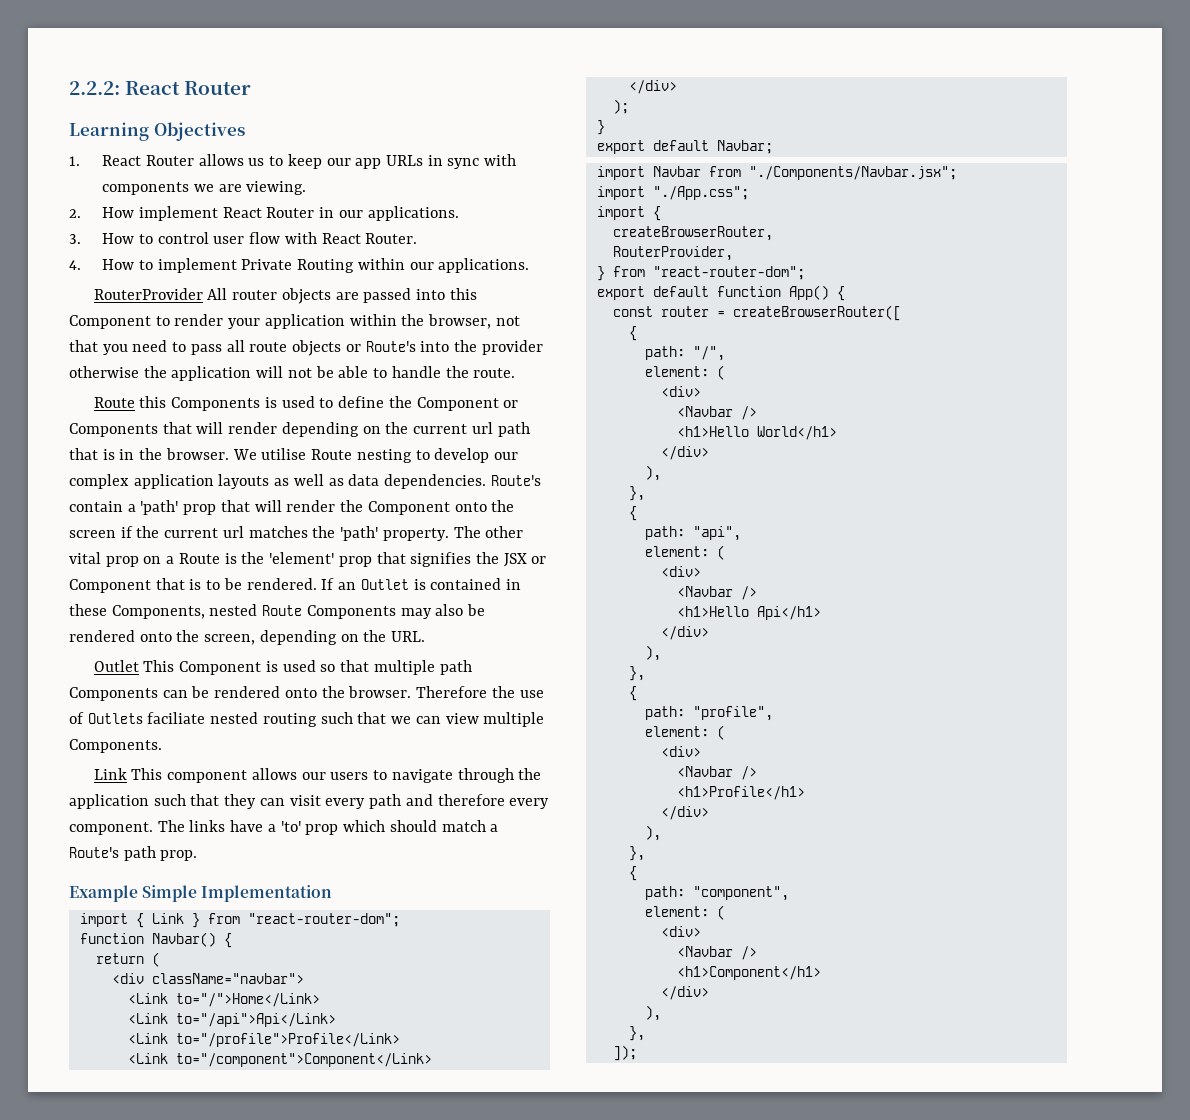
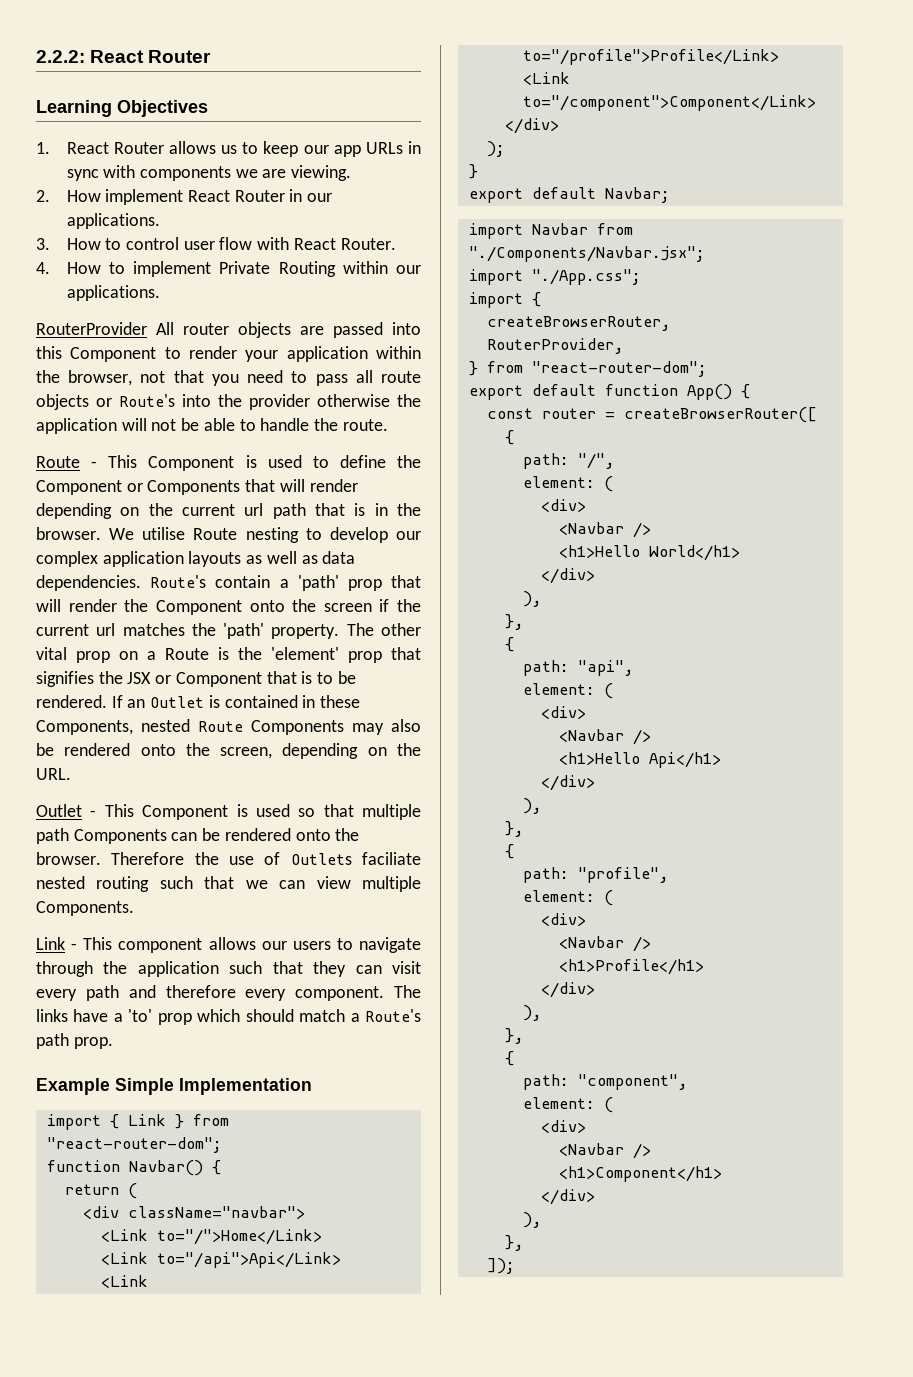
[139,396,261,411] this Components -> [91,455,235,471] - This Component
(139, 666) none -> [90,810,97,817] -
(127, 774) none -> [71,943,78,950] -

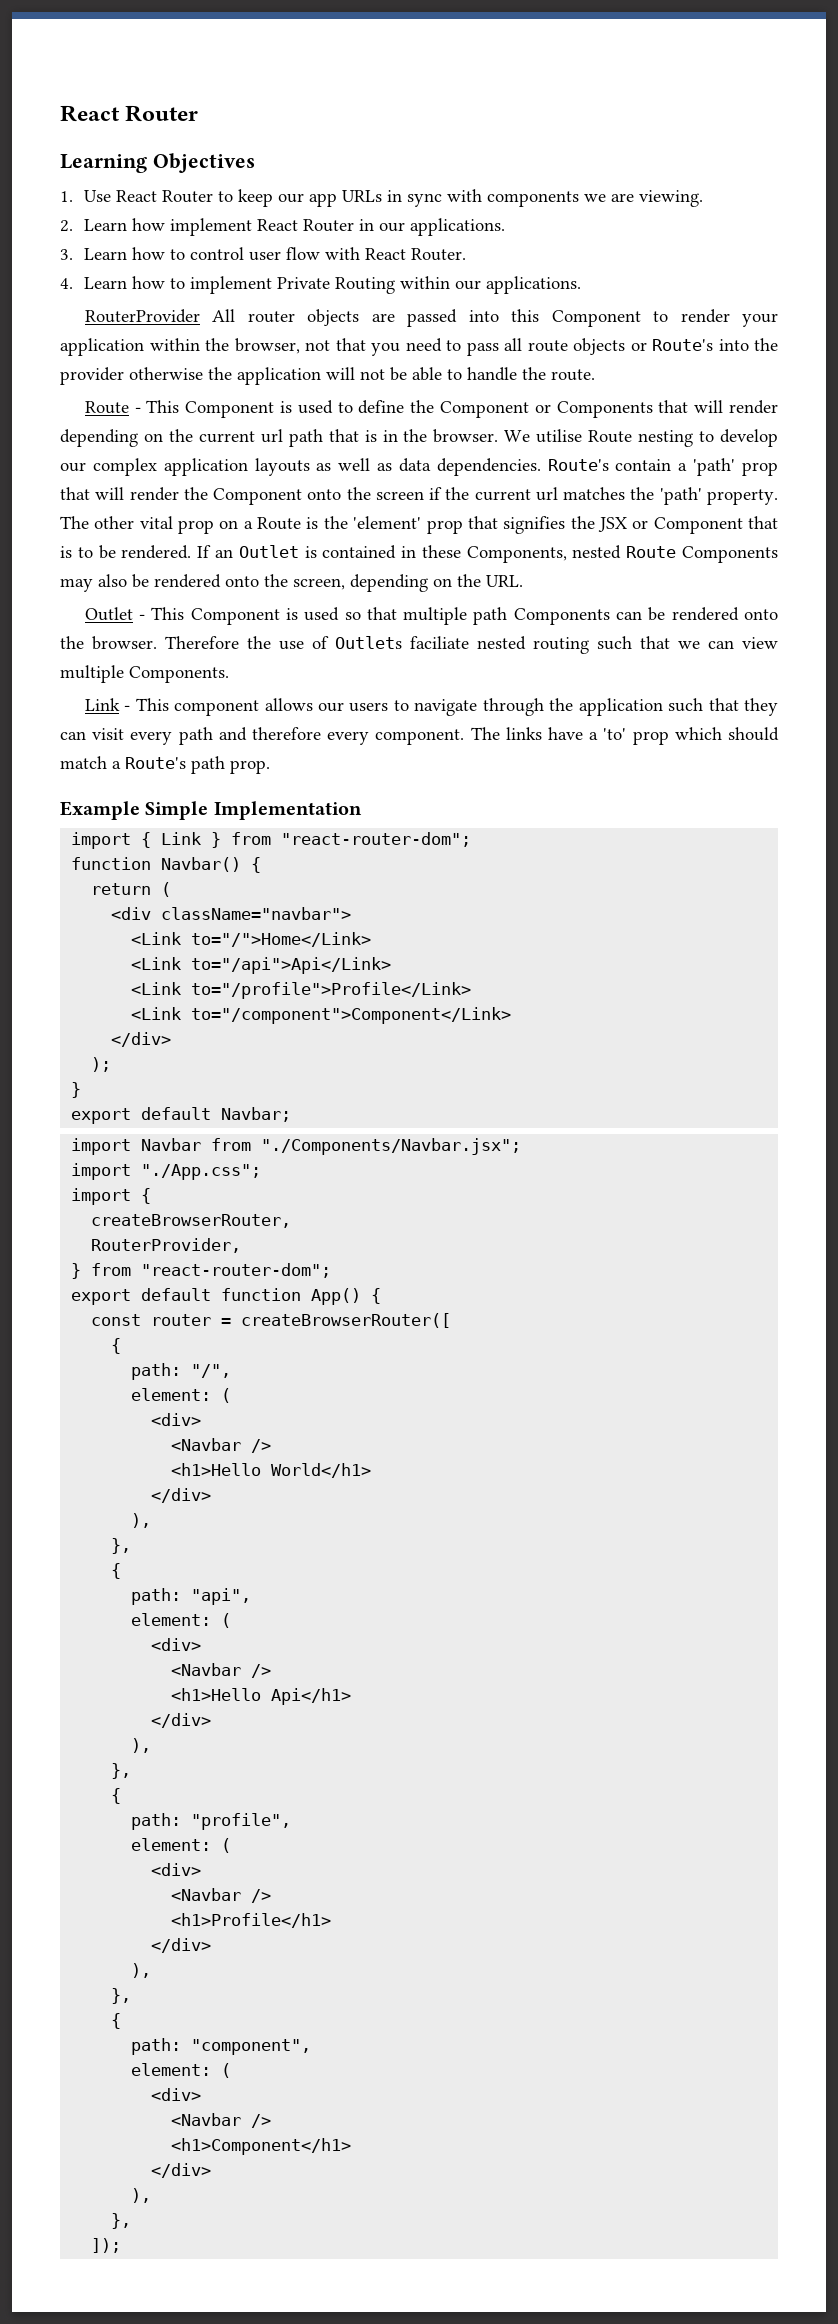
[36,50,85,63] 2.2.2: -> (60, 113) none
[66,141,238,154] React Router allows us -> [83,190,213,203] Use React Router
[66,190,101,202] How -> [83,218,165,231] Learn how
[66,238,101,250] How -> [83,247,165,260] Learn how
[66,262,101,274] How -> [83,276,165,289] Learn how

